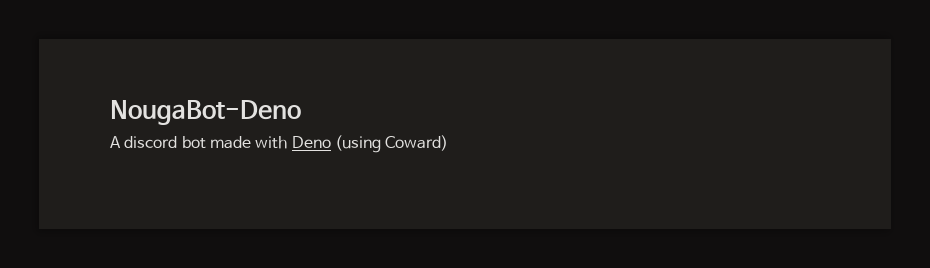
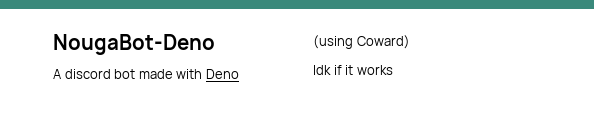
(449, 143) none -> [313,65,393,75] // Idk if it works

